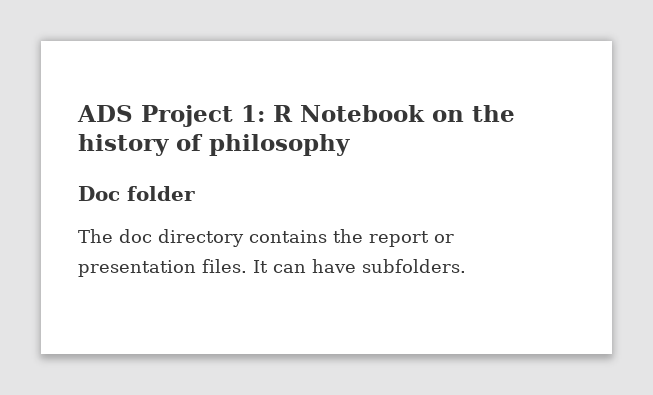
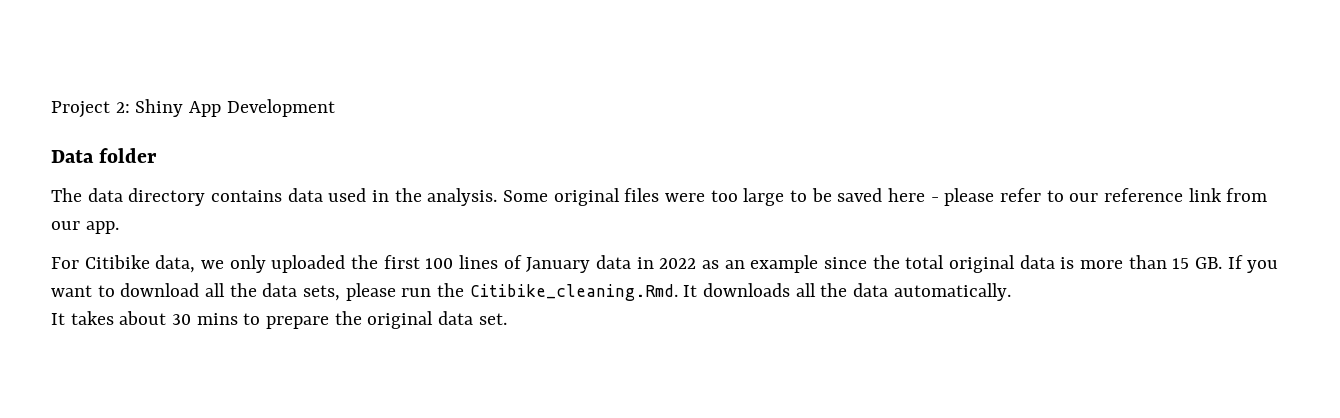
[77,105,515,127] [78,134,350,156] [78,186,120,201] ADS Project 1: R Notebook on the history of philosophy // Doc -> [51,99,335,118] [51,150,94,163] Project 2: Shiny App Development // Data
[119,229,152,243] doc -> [87,188,123,202] data
[333,229,454,247] [78,259,466,277] the report or presentation files. It can have subfolders. -> [287,188,1268,206] [51,221,119,234] [51,255,1279,273] [51,283,1011,301] [51,311,507,329] data used in the analysis. Some original files were too large to be saved here - please refer to our reference link from our app. // For Citibike data, we only uploaded the first 100 lines of January data in 2022 as an example since the total original data is more than 15 GB. If you want to download all the data sets, please run the Citibike_cleaning.Rmd. It downloads all the data automatically. // It takes about 30 mins to prepare the original data set.

